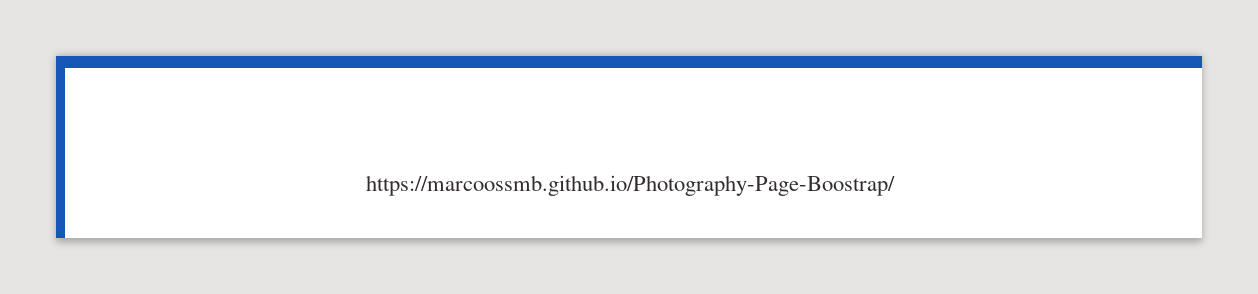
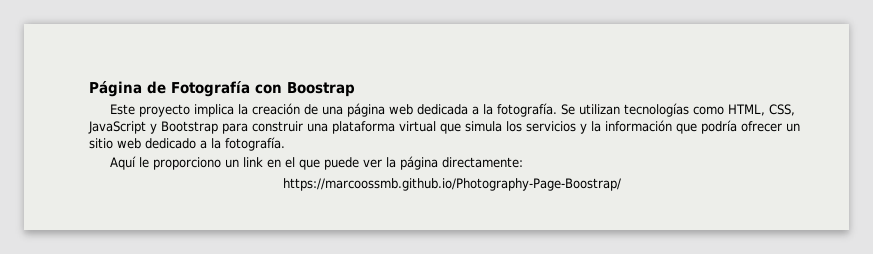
(366, 185) none -> [89,81,355,97] [110,103,796,117] [88,120,800,134] [89,137,285,151] [110,156,524,170] Página de Fotografía con Boostrap // Este proyecto implica la creación de una página web dedicada a la fotografía. Se utilizan tecnologías como HTML, CSS, JavaScript y Bootstrap para construir una plataforma virtual que simula los servicios y la información que podría ofrecer un sitio web dedicado a la fotografía. // Aquí le proporciono un link en el que puede ver la página directamente: //

